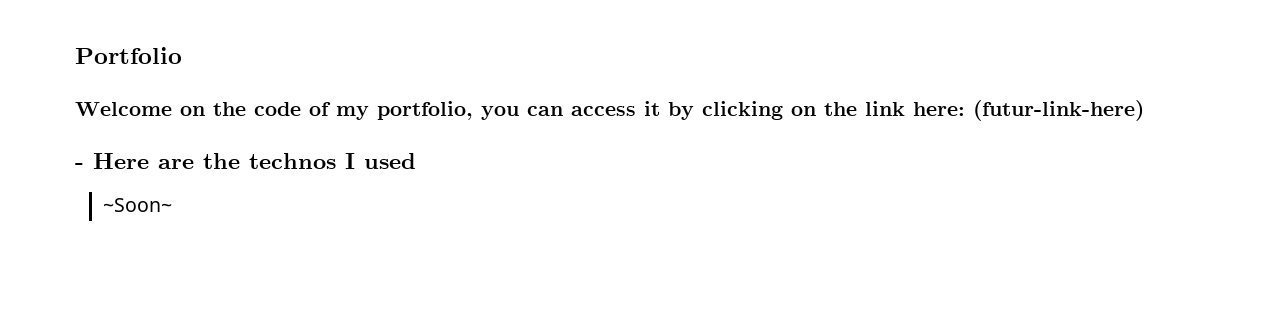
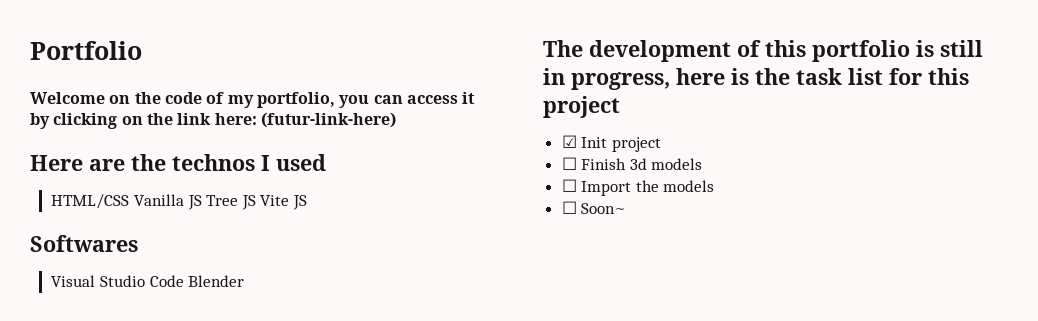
[75,163,84,169] - -> (396, 120) none
[102,198,172,212] ~Soon~ -> [51,194,307,210] [30,235,138,252] [51,275,245,287] [543,40,983,62] [543,68,969,90] [543,96,620,118] [561,135,661,152] [561,157,703,170] [561,179,715,196] [561,201,627,214] HTML/CSS Vanilla JS Tree JS Vite JS // Softwares // Visual Studio Code Blender // The development of this portfolio is still in progress, here is the task list for this project // ☑ Init project // ☐ Finish 3d models // ☐ Import the models // ☐ Soon~

